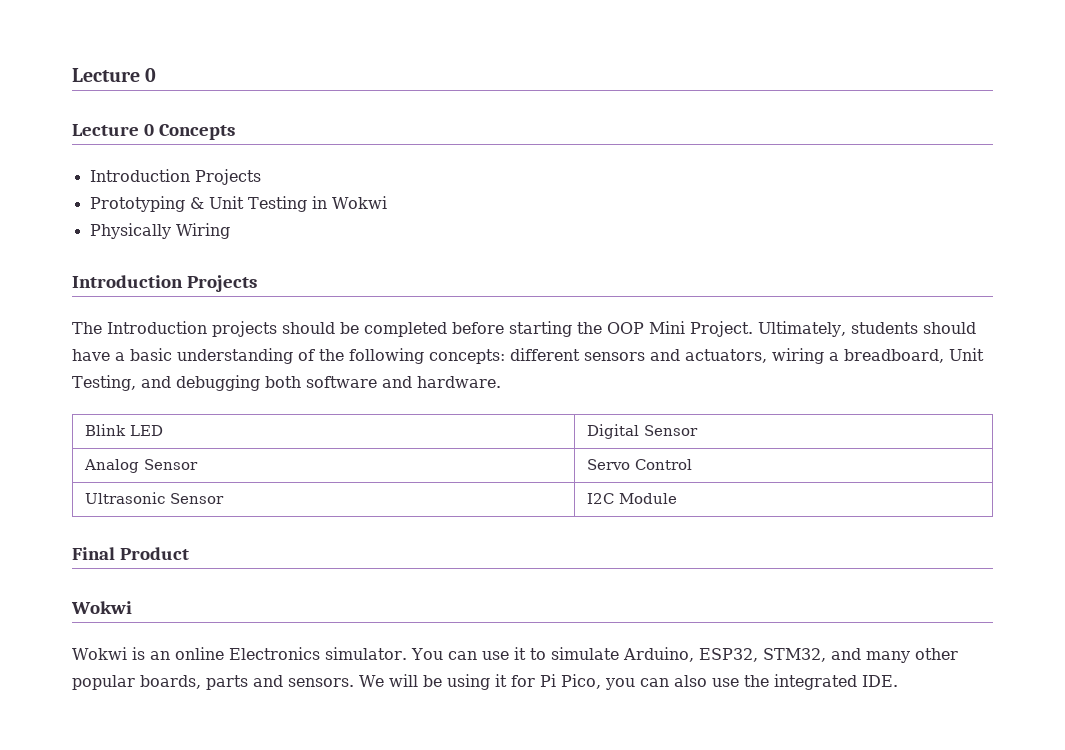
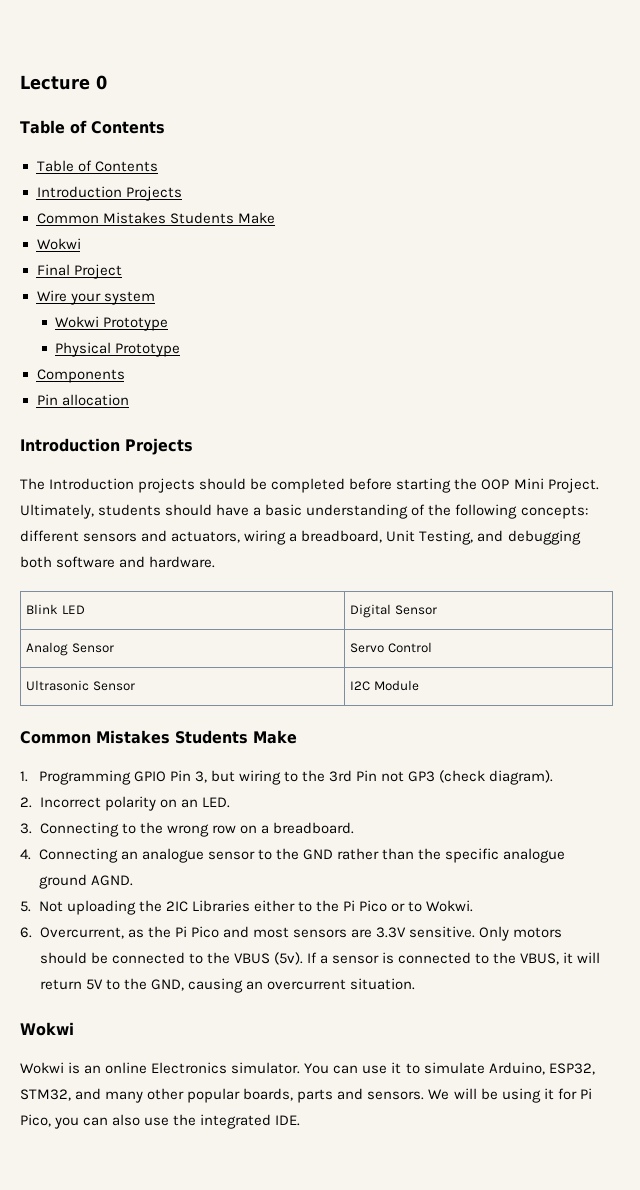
[72,124,236,140] [89,169,261,185] [89,196,387,212] [89,223,230,239] Lecture 0 Concepts // Introduction Projects // Prototyping & Unit Testing in Wokwi // Physically Wiring -> [20,120,165,134] [36,160,158,172] [36,186,182,201] [36,212,275,224] [36,238,81,250] [36,264,122,279] [36,290,155,305] [55,316,169,331] [55,342,181,357] [36,369,125,383] [36,394,129,406] Table of Contents // Table of Contents // Introduction Projects // Common Mistakes Students Make // Wokwi // Final Project // Wire your system // Wokwi Prototype // Physical Prototype // Components // Pin allocation
[72,547,190,560] Final Product -> [20,730,297,744] [20,770,554,785] [20,796,230,811] [20,822,354,837] [20,848,566,863] [38,874,133,889] [20,900,474,915] [20,926,563,941] [39,952,601,965] [39,978,415,993] Common Mistakes Students Make // 1. Programming GPIO Pin 3, but wiring to the 3rd Pin not GP3 (check diagram). // 2. Incorrect polarity on an LED. // 3. Connecting to the wrong row on a breadboard. // 4. Connecting an analogue sensor to the GND rather than the specific analogue ground AGND. // 5. Not uploading the 2IC Libraries either to the Pi Pico or to Wokwi. // 6. Overcurrent, as the Pi Pico and most sensors are 3.3V sensitive. Only motors should be connected to the VBUS (5v). If a sensor is connected to the VBUS, it will return 5V to the GND, causing an overcurrent situation.

